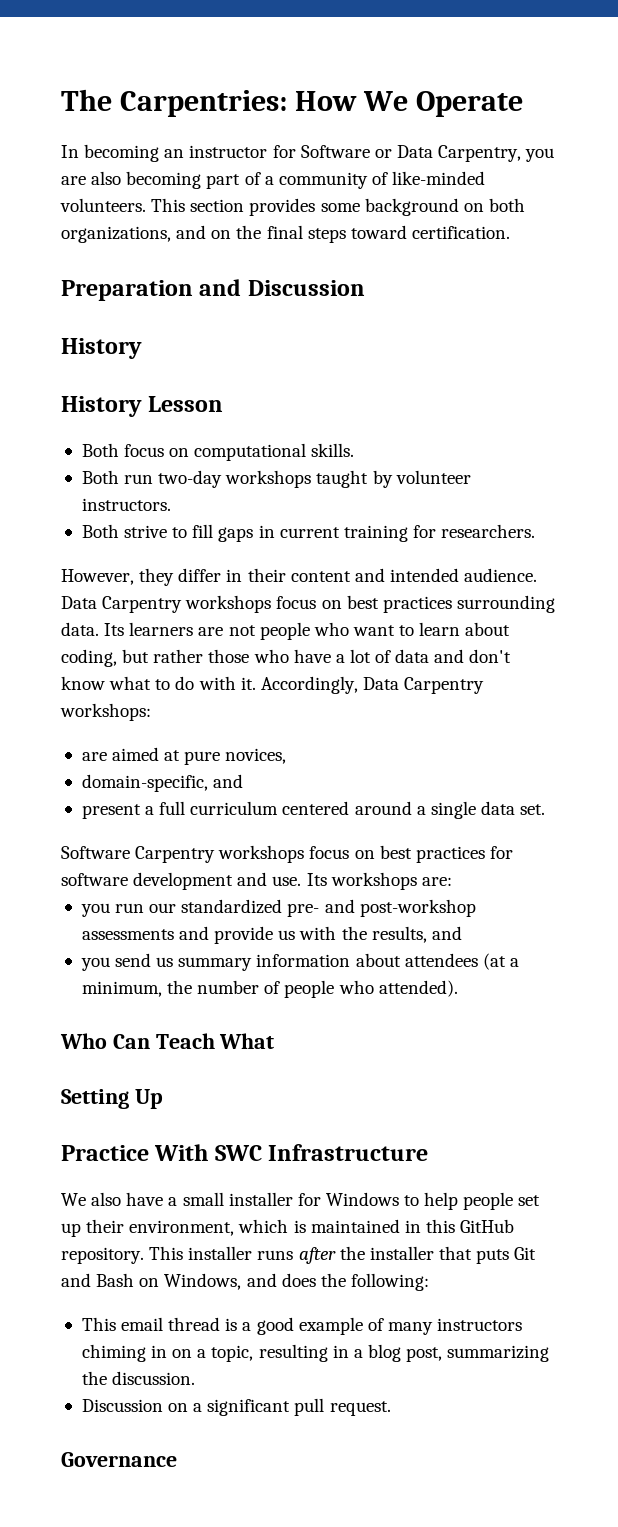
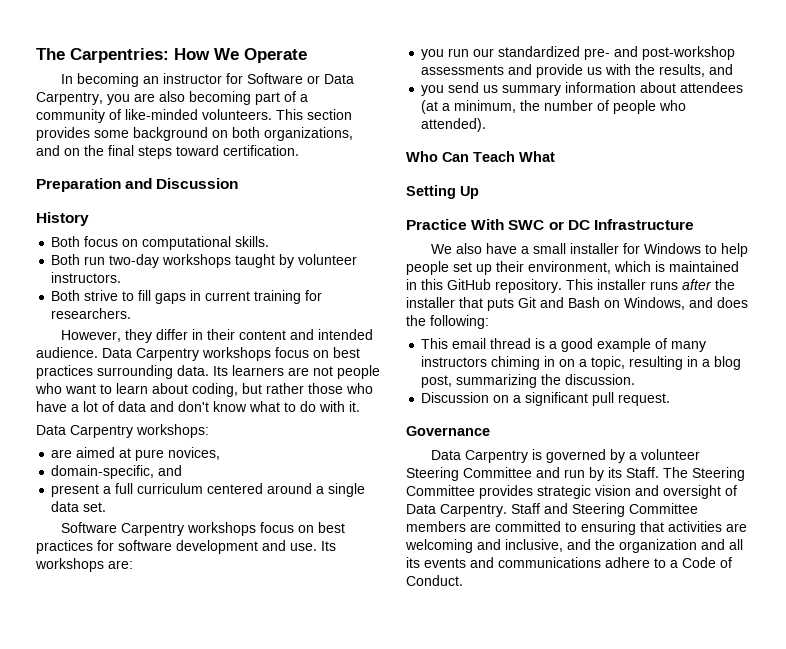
[61,396,224,417] // History Lesson -> (89, 219) none
[260,676,358,694] Accordingly, -> (360, 406) //
(262, 1153) none -> [548,220,590,230] or DC
(177, 1459) none -> [430,449,700,463] [406,467,745,481] [406,485,737,499] [406,503,698,517] [406,521,747,535] [405,539,743,553] [406,557,732,568] [406,575,463,586] // Data Carpentry is governed by a volunteer Steering Committee and run by its Staff. The Steering Committee provides strategic vision and oversight of Data Carpentry. Staff and Steering Committee members are committed to ensuring that activities are welcoming and inclusive, and the organization and all its events and communications adhere to a Code of Conduct.

